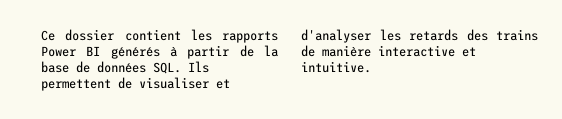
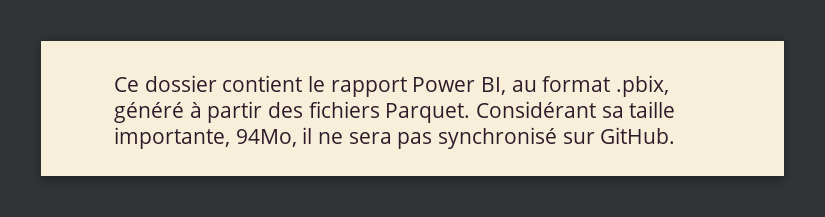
[190,29,278,43] [41,45,278,59] [41,61,209,74] [41,77,230,91] [301,29,538,43] [301,45,476,57] [301,61,371,73] les rapports Power BI générés à partir de la base de données SQL. Ils permettent de visualiser et d'analyser les retards des trains de manière interactive et intuitive. -> [308,75,670,97] [114,101,676,123] [114,127,676,149] le rapport Power BI, au format .pbix, généré à partir des fichiers Parquet. Considérant sa taille importante, 94Mo, il ne sera pas synchronisé sur GitHub.

